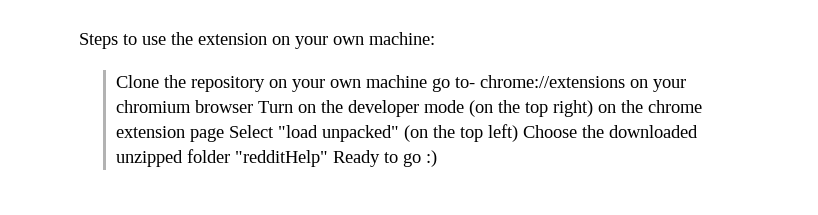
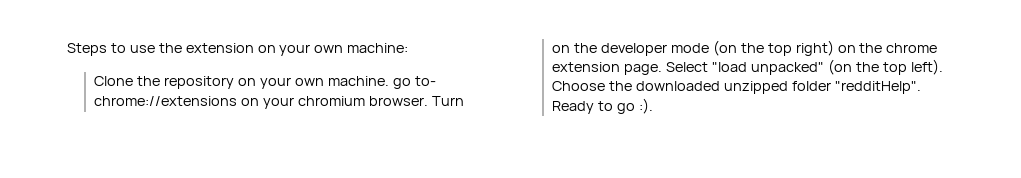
[365,75,427,88] machine -> [327,76,389,86] machine.
[194,100,253,113] browser -> [368,96,428,106] browser.
[189,128,224,142] page -> [624,64,663,75] page.
[487,124,518,142] left) -> [910,59,943,75] left).
[234,150,328,167] "redditHelp" -> [834,81,921,94] "redditHelp".
[425,150,437,167] :) -> [638,98,653,114] :).

